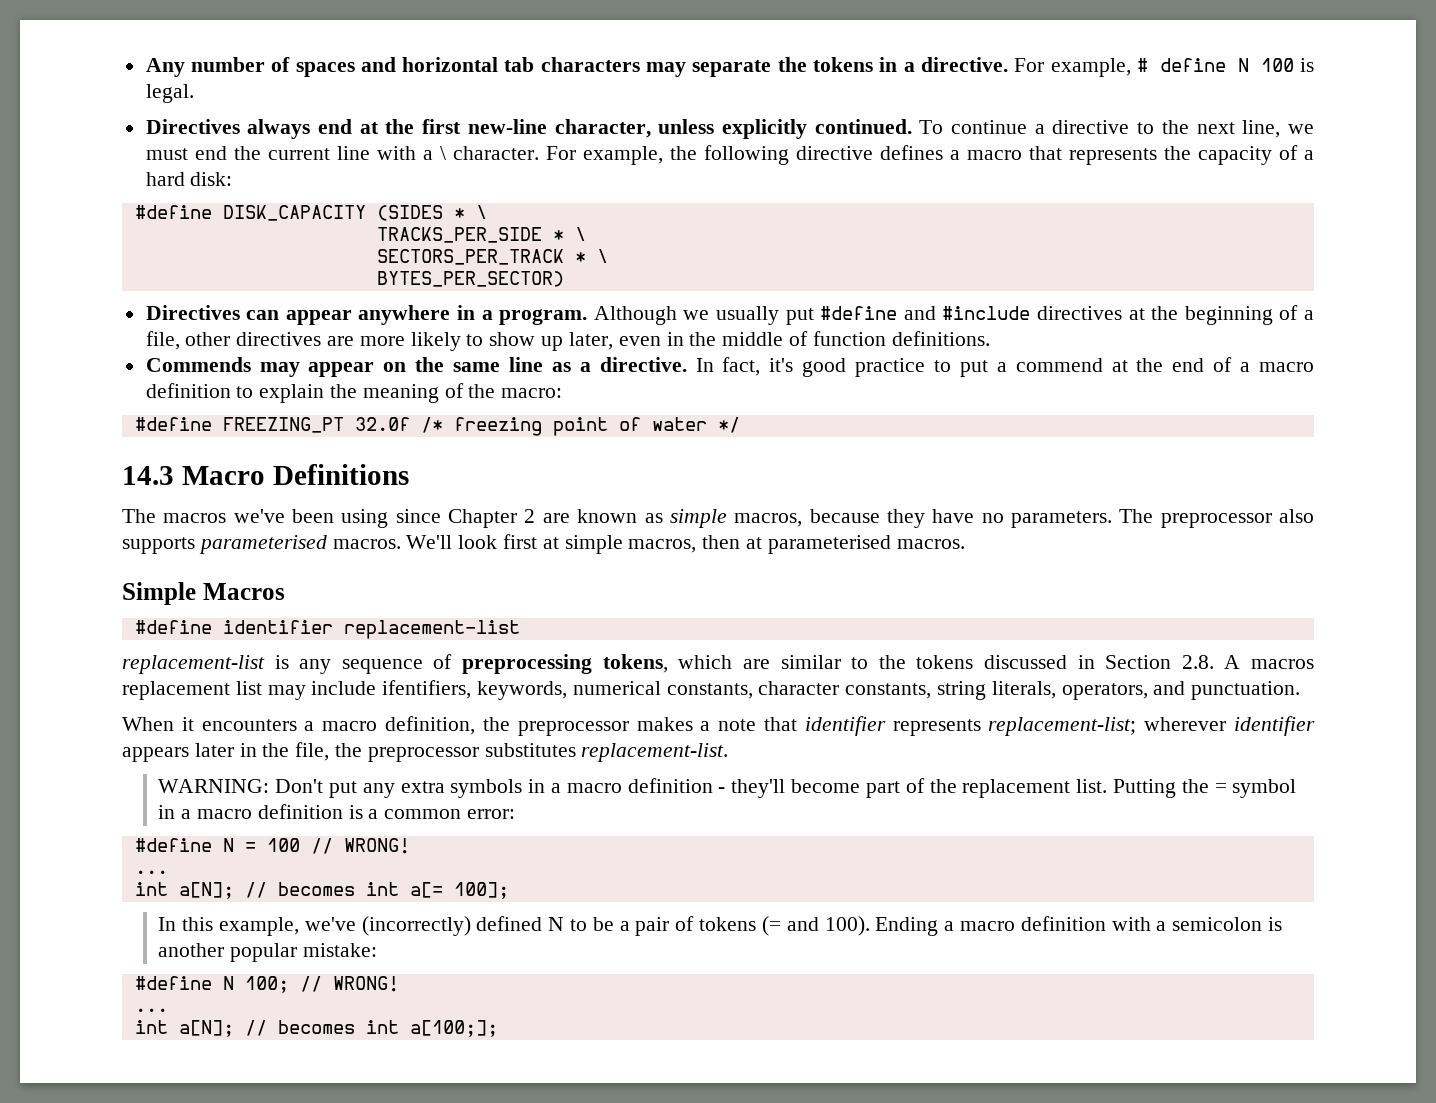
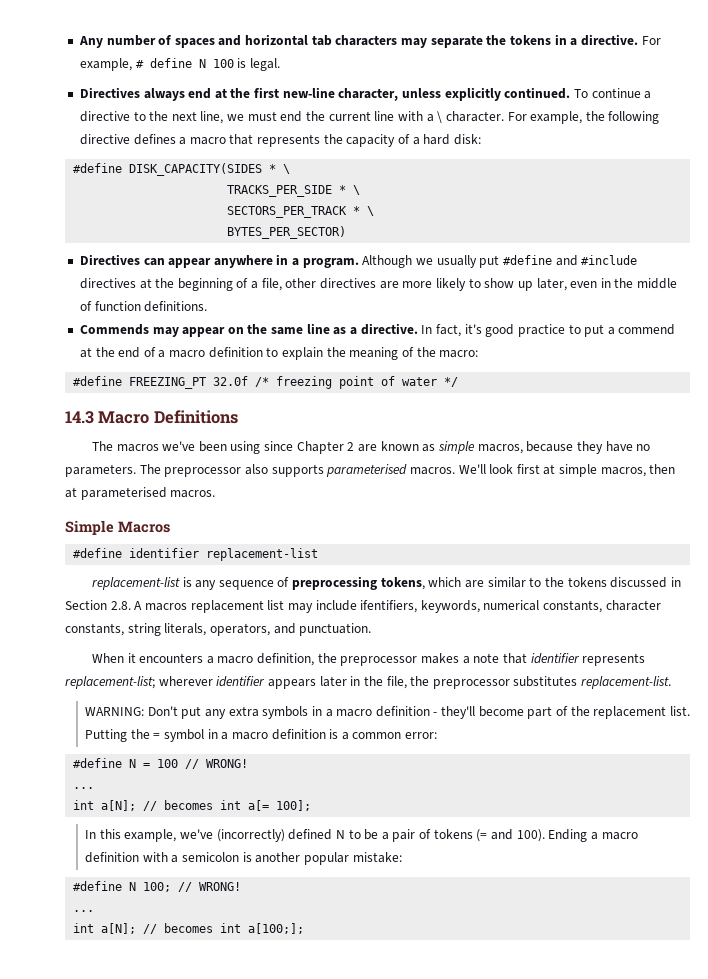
[222,205,443,221] DISK_CAPACITY (SIDES -> [129,163,263,176] DISK_CAPACITY(SIDES

